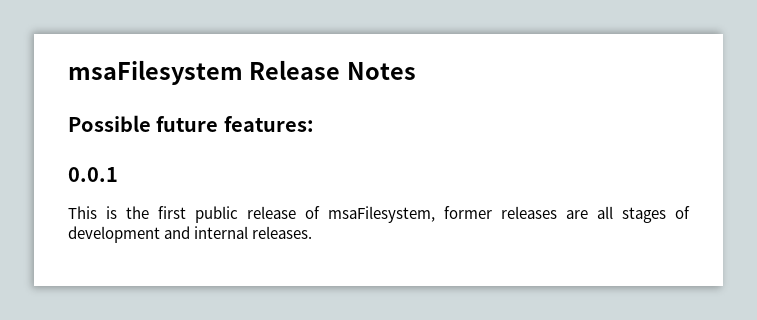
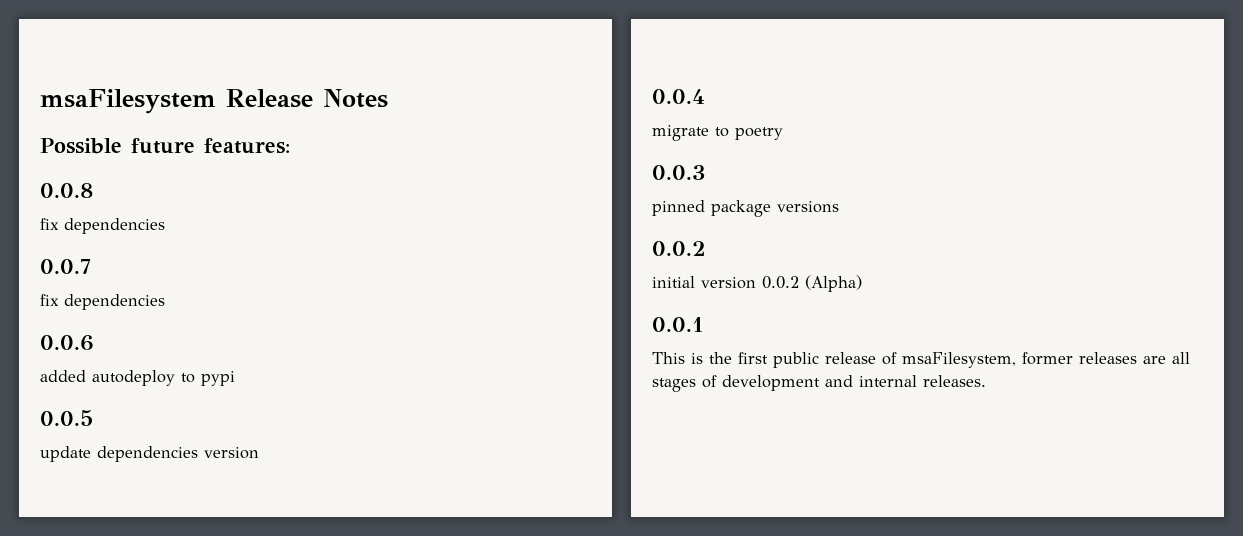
(314, 124) none -> [40,183,93,198] [40,218,165,234] [40,259,91,274] [40,294,165,310] [40,335,94,351] [40,370,235,386] [40,410,93,426] [40,446,259,462] [652,89,705,104] [652,125,783,141] [652,165,705,180] [652,200,839,217] [652,241,705,256] [652,275,862,292] // 0.0.8 // fix dependencies // 0.0.7 // fix dependencies // 0.0.6 // added autodeploy to pypi // 0.0.5 // update dependencies version // 0.0.4 // migrate to poetry // 0.0.3 // pinned package versions // 0.0.2 // initial version 0.0.2 (Alpha)

